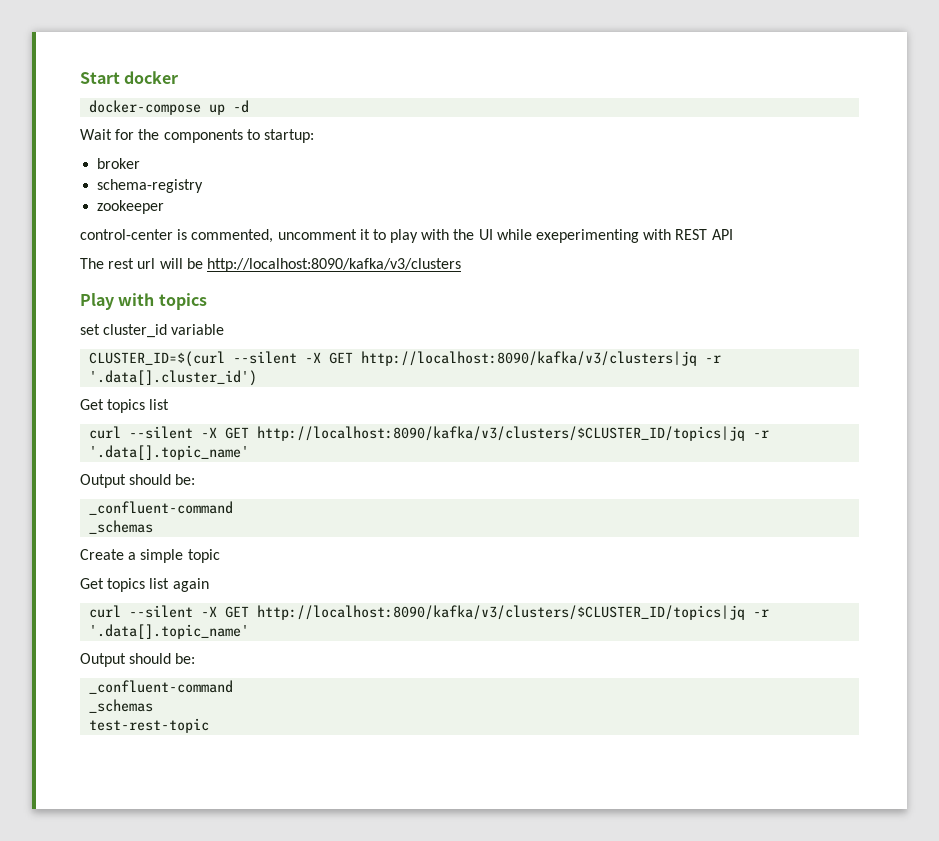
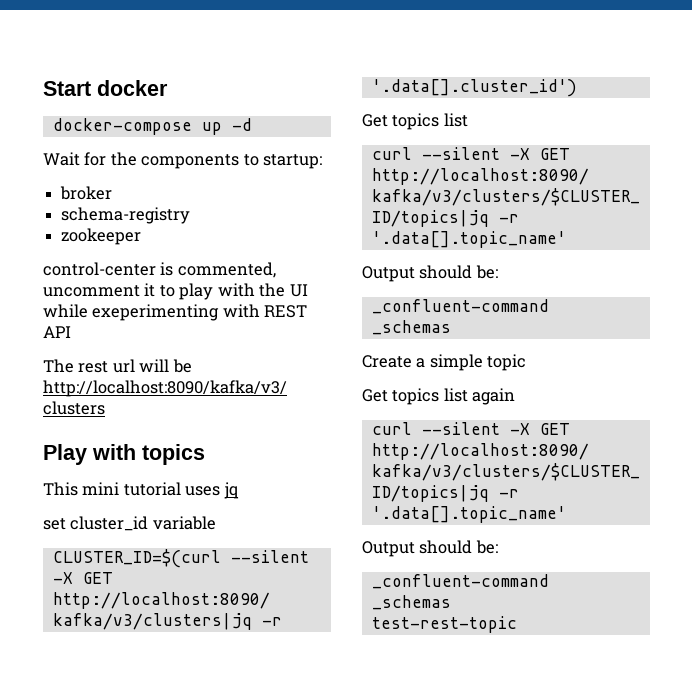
(207, 301) none -> [43,482,239,499] // This mini tutorial uses jq

